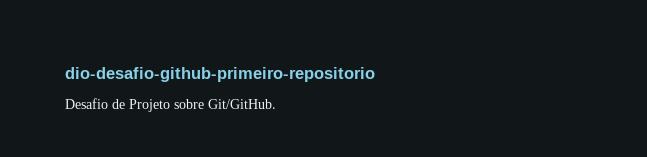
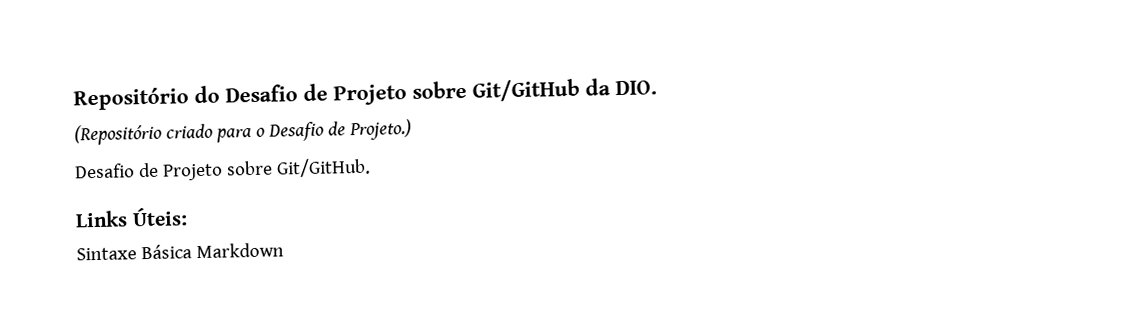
[65,67,375,82] dio-desafio-github-primeiro-repositorio -> [73,78,657,111] [74,118,412,146] Repositório do Desafio de Projeto sobre Git/GitHub da DIO. // (Repositório criado para o Desafio de Projeto.)
(276, 104) none -> [75,206,188,228] [76,242,284,261] // Links Úteis: // Sintaxe Básica Markdown

